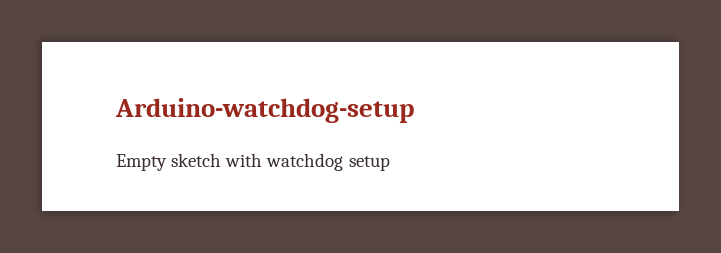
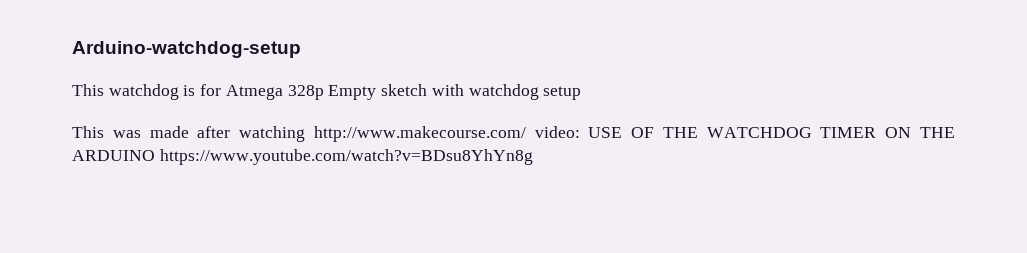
(414, 110) none -> [72,84,324,100] This watchdog is for Atmega 328p
(390, 163) none -> [72,126,955,142] [72,149,533,165] // This was made after watching http://www.makecourse.com/ video: USE OF THE WATCHDOG TIMER ON THE ARDUINO https://www.youtube.com/watch?v=BDsu8YhYn8g

